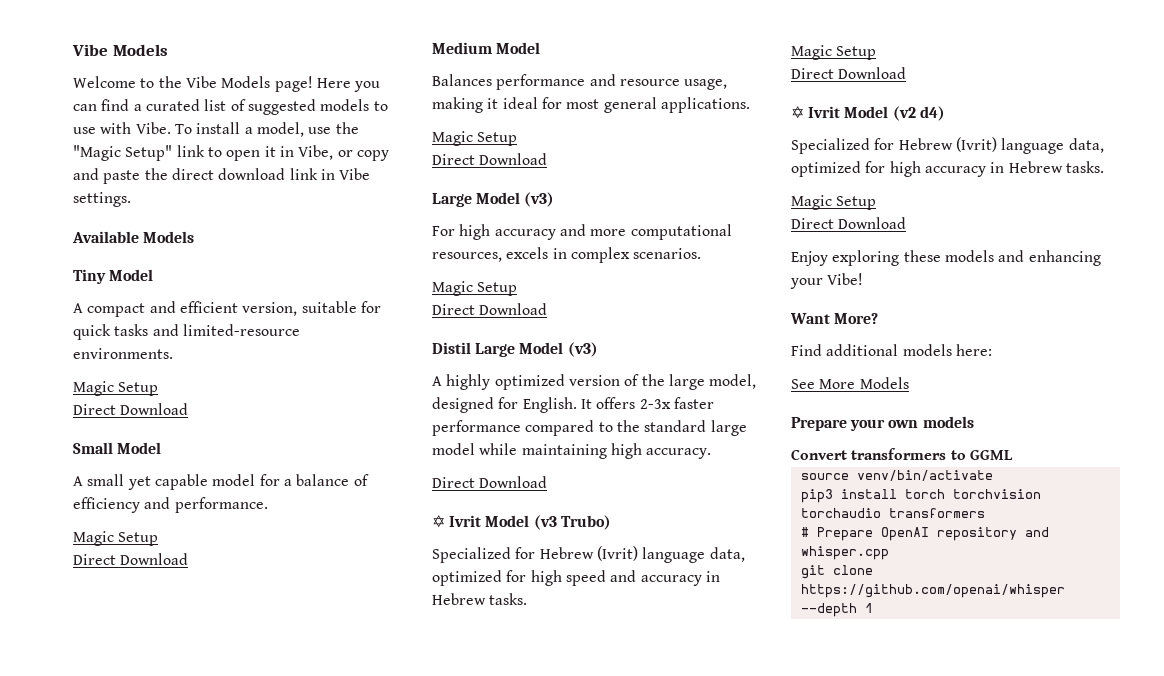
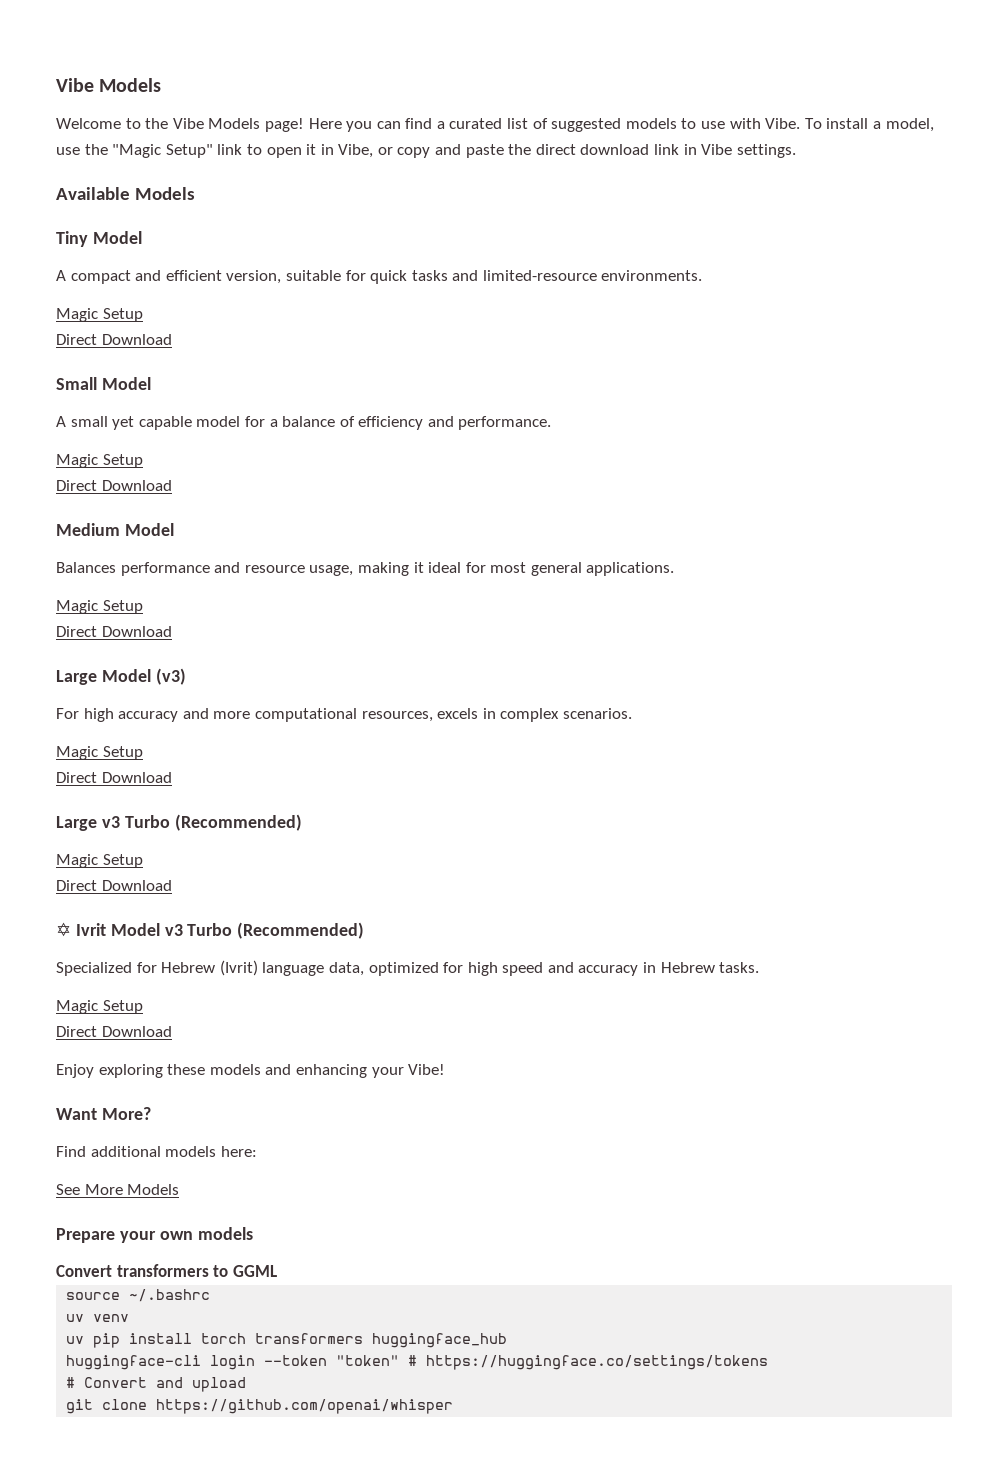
[432,342,598,357] [432,374,757,390] [432,397,714,413] [432,420,747,436] [432,443,712,459] [432,476,548,488] [432,515,611,530] Distil Large Model (v3) // A highly optimized version of the large model, designed for English. It offers 2-3x faster performance compared to the standard large model while maintaining high accuracy. // Direct Download // ✡ Ivrit Model (v3 Trubo) -> [56,814,302,831] [56,854,143,868] [56,880,172,891] [56,922,365,939] Large v3 Turbo (Recommended) // Magic Setup // Direct Download // ✡ Ivrit Model v3 Turbo (Recommended)
[791,106,945,121] [791,137,1104,154] [791,161,1104,177] [791,195,877,210] [791,217,907,229] // ✡ Ivrit Model (v2 d4) // Specialized for Hebrew (Ivrit) language data, optimized for high accuracy in Hebrew tasks. // Magic Setup // Direct Download -> (172, 1031) none
[856,470,993,481] [800,489,1041,503] [800,508,985,518] [800,527,1049,541] [800,546,889,560] venv/bin/activate // pip3 install torch torchvision torchaudio transformers // # Prepare OpenAI repository and whisper.cpp -> [129,1289,211,1302] [66,1314,130,1322] [66,1333,508,1348] [66,1355,769,1370] [66,1377,247,1392] ~/.bashrc // uv venv // uv pip install torch transformers huggingface_hub // huggingface-cli login --token "token" # https://huggingface.co/settings/tokens // # Convert and upload
[800,603,873,617] --depth 1 -> (454, 1406) none

